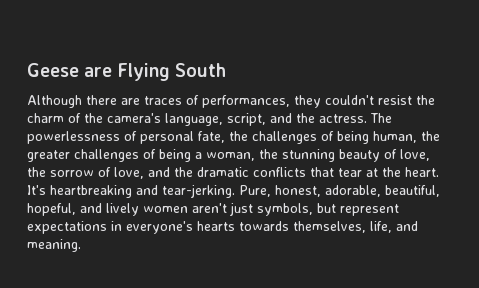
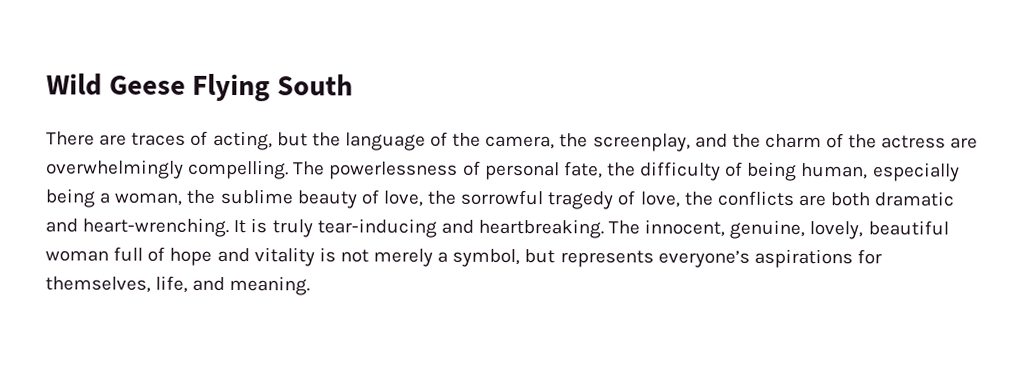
[27,63,113,77] Geese are -> [46,73,186,96] Wild Geese
[27,95,117,108] Although there -> [46,131,95,146] There
[202,95,435,108] [27,113,367,126] performances, they couldn't resist the charm of the camera's language, script, and the actress. -> [212,130,979,152] [46,159,290,180] acting, but the language of the camera, the screenplay, and the charm of the actress are overwhelmingly compelling.
[252,131,317,144] challenges -> [640,161,722,181] difficulty
[421,131,440,141] [27,149,156,162] the greater challenges of -> [872,162,960,182] especially
[282,149,335,162] stunning -> [219,188,293,205] sublime
[50,167,439,179] [27,184,440,198] [27,202,399,216] [27,221,289,234] sorrow of love, and the dramatic conflicts that tear at the heart. It's heartbreaking and tear-jerking. Pure, honest, adorable, beautiful, hopeful, and lively women aren't just symbols, but represent expectations in everyone's hearts towards -> [460,189,955,210] [45,217,949,240] [45,246,882,269] sorrowful tragedy of love, the conflicts are both dramatic and heart-wrenching. It is truly tear-inducing and heartbreaking. The innocent, genuine, lovely, beautiful woman full of hope and vitality is not merely a symbol, but represents everyone’s aspirations for

